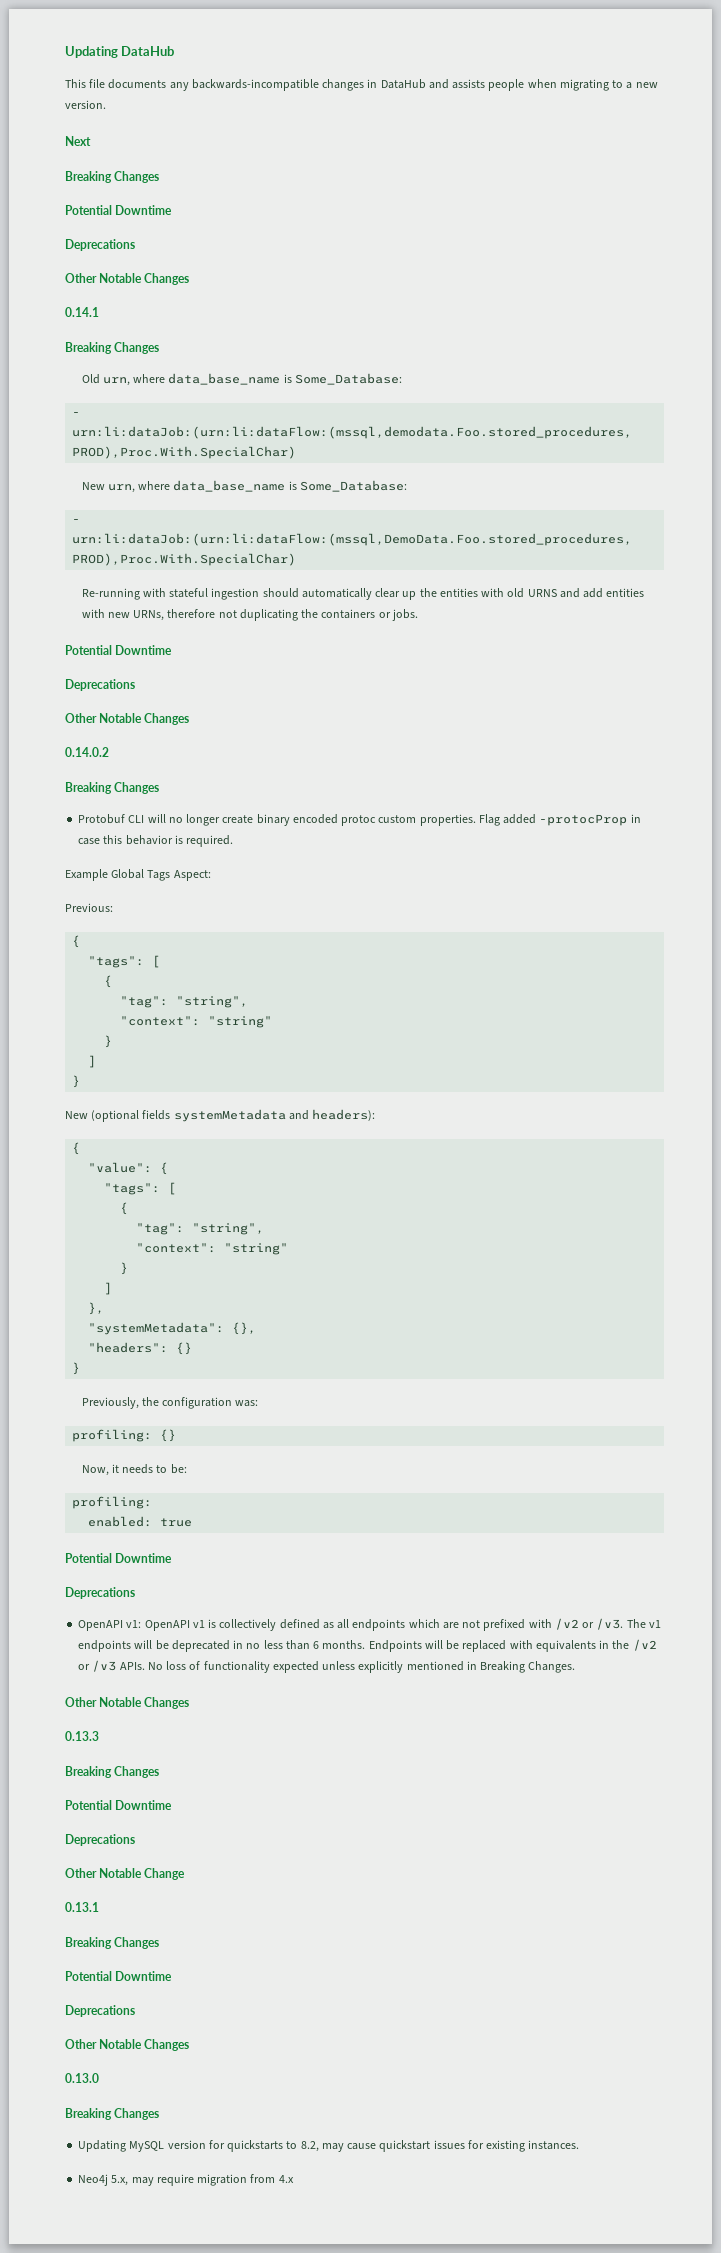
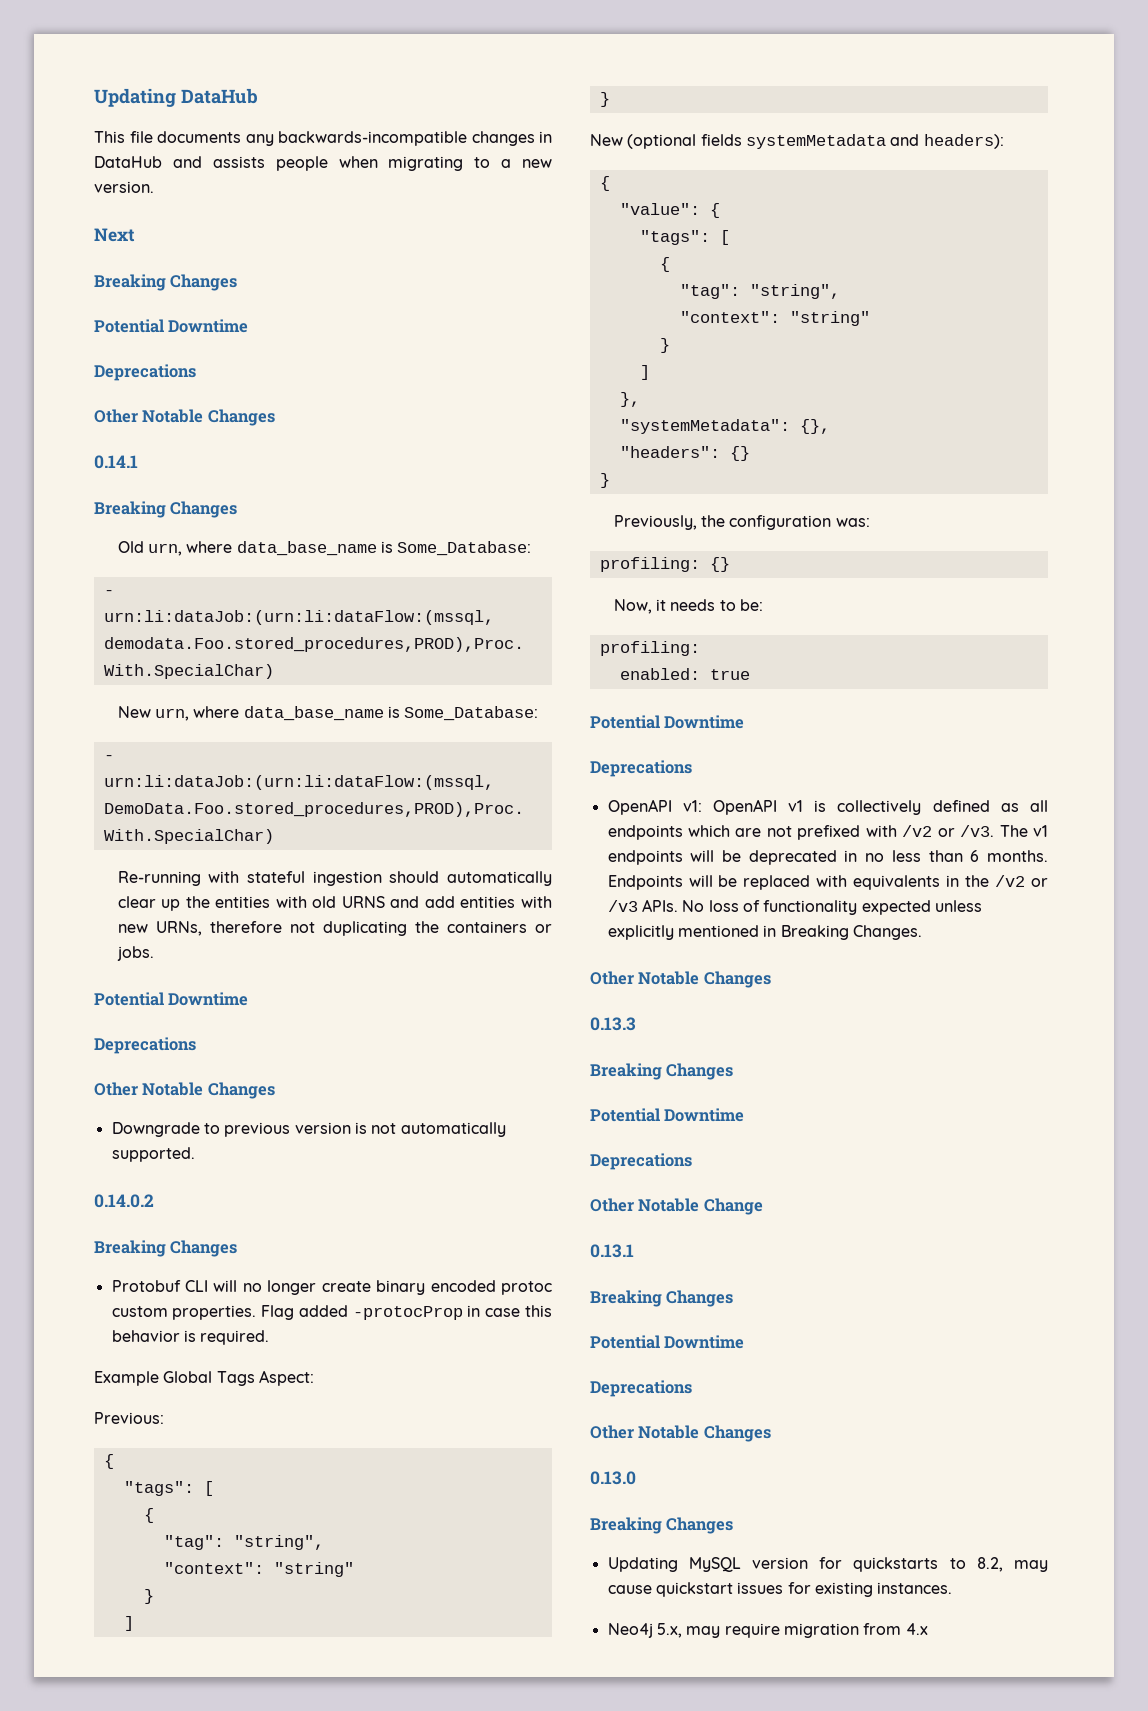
(190, 719) none -> [111,1122,506,1137] [111,1147,195,1162] // Downgrade to previous version is not automatically supported.

